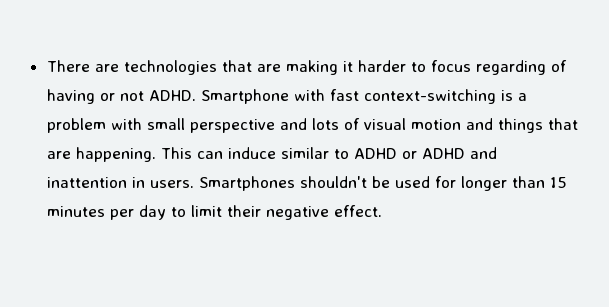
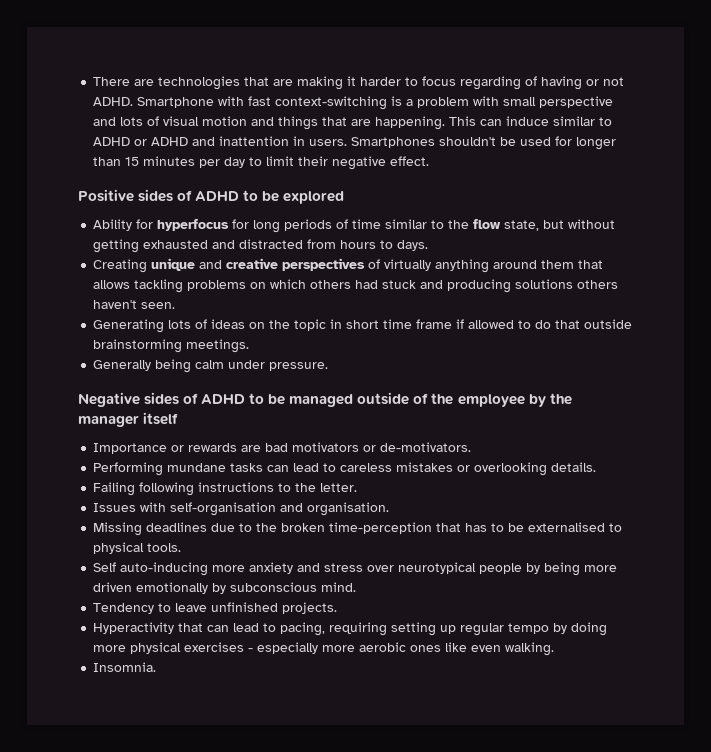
(382, 211) none -> [78,189,345,204] [93,219,616,233] [93,239,429,253] [93,258,604,273] [93,279,619,293] [93,300,176,309] [93,319,633,333] [93,339,250,353] [93,359,329,373] [78,392,572,407] [78,412,179,427] [93,442,472,454] [93,462,597,476] [93,482,358,496] [93,502,390,516] [93,522,623,536] [93,542,182,554] [93,562,618,576] [93,582,357,594] [93,602,338,614] [93,622,608,636] [93,642,555,656] [93,662,157,672] // Positive sides of ADHD to be explored // Ability for hyperfocus for long periods of time similar to the flow state, but without getting exhausted and distracted from hours to days. // Creating unique and creative perspectives of virtually anything around them that allows tackling problems on which others had stuck and producing solutions others haven't seen. // Generating lots of ideas on the topic in short time frame if allowed to do that outside brainstorming meetings. // Generally being calm under pressure. // Negative sides of ADHD to be managed outside of the employee by the manager itself // Importance or rewards are bad motivators or de-motivators. // Performing mundane tasks can lead to careless mistakes or overlooking details. // Failing following instructions to the letter. // Issues with self-organisation and organisation. // Missing deadlines due to the broken time-perception that has to be externalised to physical tools. // Self auto-inducing more anxiety and stress over neurotypical people by being more driven emotionally by subconscious mind. // Tendency to leave unfinished projects. // Hyperactivity that can lead to pacing, requiring setting up regular tempo by doing more physical exercises - especially more aerobic ones like even walking. // Insomnia.

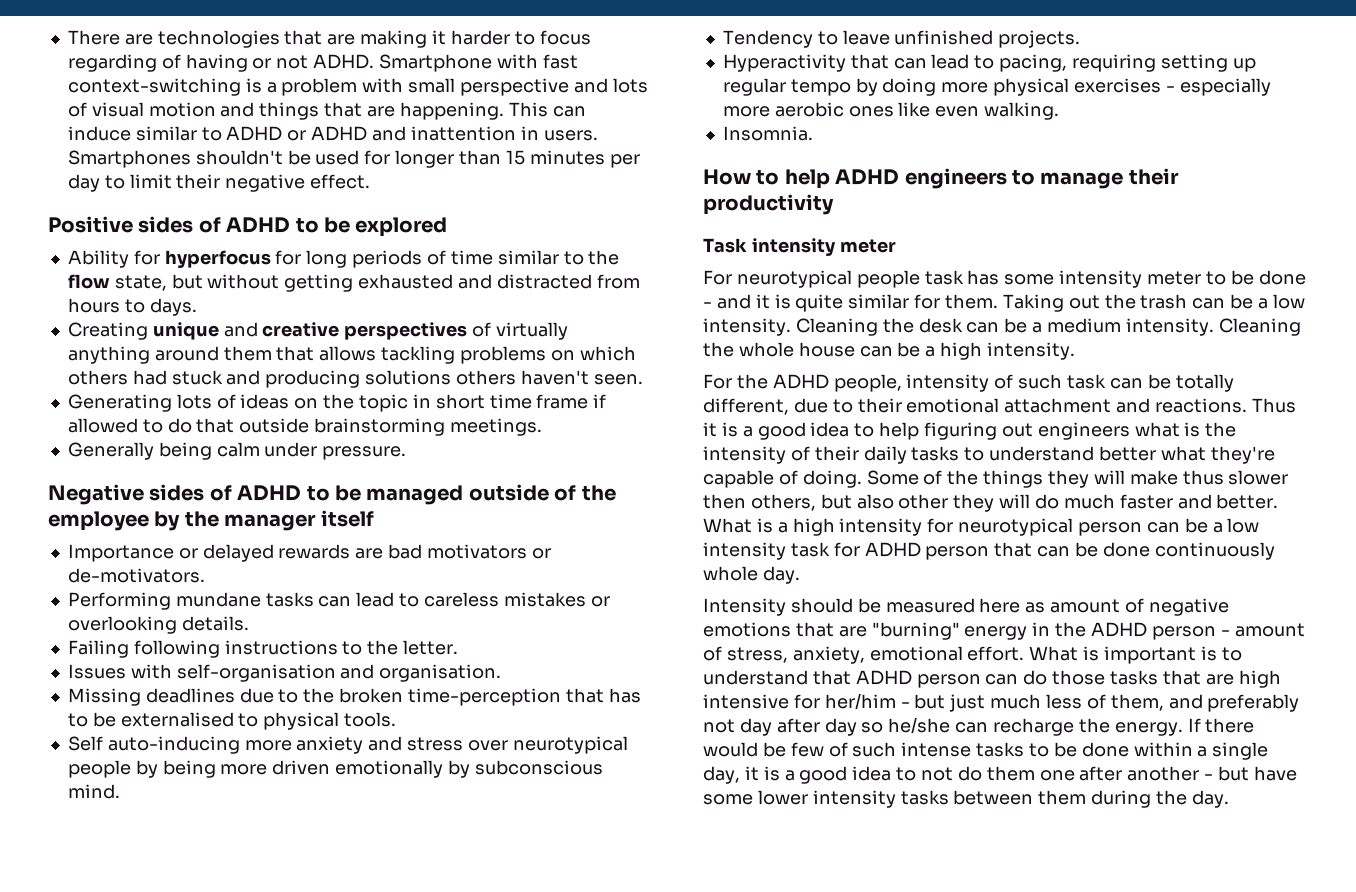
(185, 448) none -> [202,544,274,562] delayed
(157, 667) none -> [703,168,1179,189] [703,194,834,215] [703,238,896,256] [703,270,1306,288] [703,294,1305,312] [703,318,1301,336] [703,342,1076,360] [703,374,1234,392] [703,398,1296,415] [703,422,1237,440] [703,446,1275,464] [703,470,1289,488] [703,494,1279,512] [703,518,1260,536] [703,542,1275,560] [703,566,800,584] [703,598,1229,616] [703,622,1305,640] [703,646,1242,664] [703,670,1281,688] [703,693,1300,712] [703,717,1255,736] [703,742,1269,760] [703,766,1297,784] [703,790,1229,808] // How to help ADHD engineers to manage their productivity // Task intensity meter // For neurotypical people task has some intensity meter to be done - and it is quite similar for them. Taking out the trash can be a low intensity. Cleaning the desk can be a medium intensity. Cleaning the whole house can be a high intensity. // For the ADHD people, intensity of such task can be totally different, due to their emotional attachment and reactions. Thus it is a good idea to help figuring out engineers what is the intensity of their daily tasks to understand better what they're capable of doing. Some of the things they will make thus slower then others, but also other they will do much faster and better. What is a high intensity for neurotypical person can be a low intensity task for ADHD person that can be done continuously whole day. // Intensity should be measured here as amount of negative emotions that are "burning" energy in the ADHD person - amount of stress, anxiety, emotional effort. What is important is to understand that ADHD person can do those tasks that are high intensive for her/him - but just much less of them, and preferably not day after day so he/she can recharge the energy. If there would be few of such intense tasks to be done within a single day, it is a good idea to not do them one after another - but have some lower intensity tasks between them during the day.

